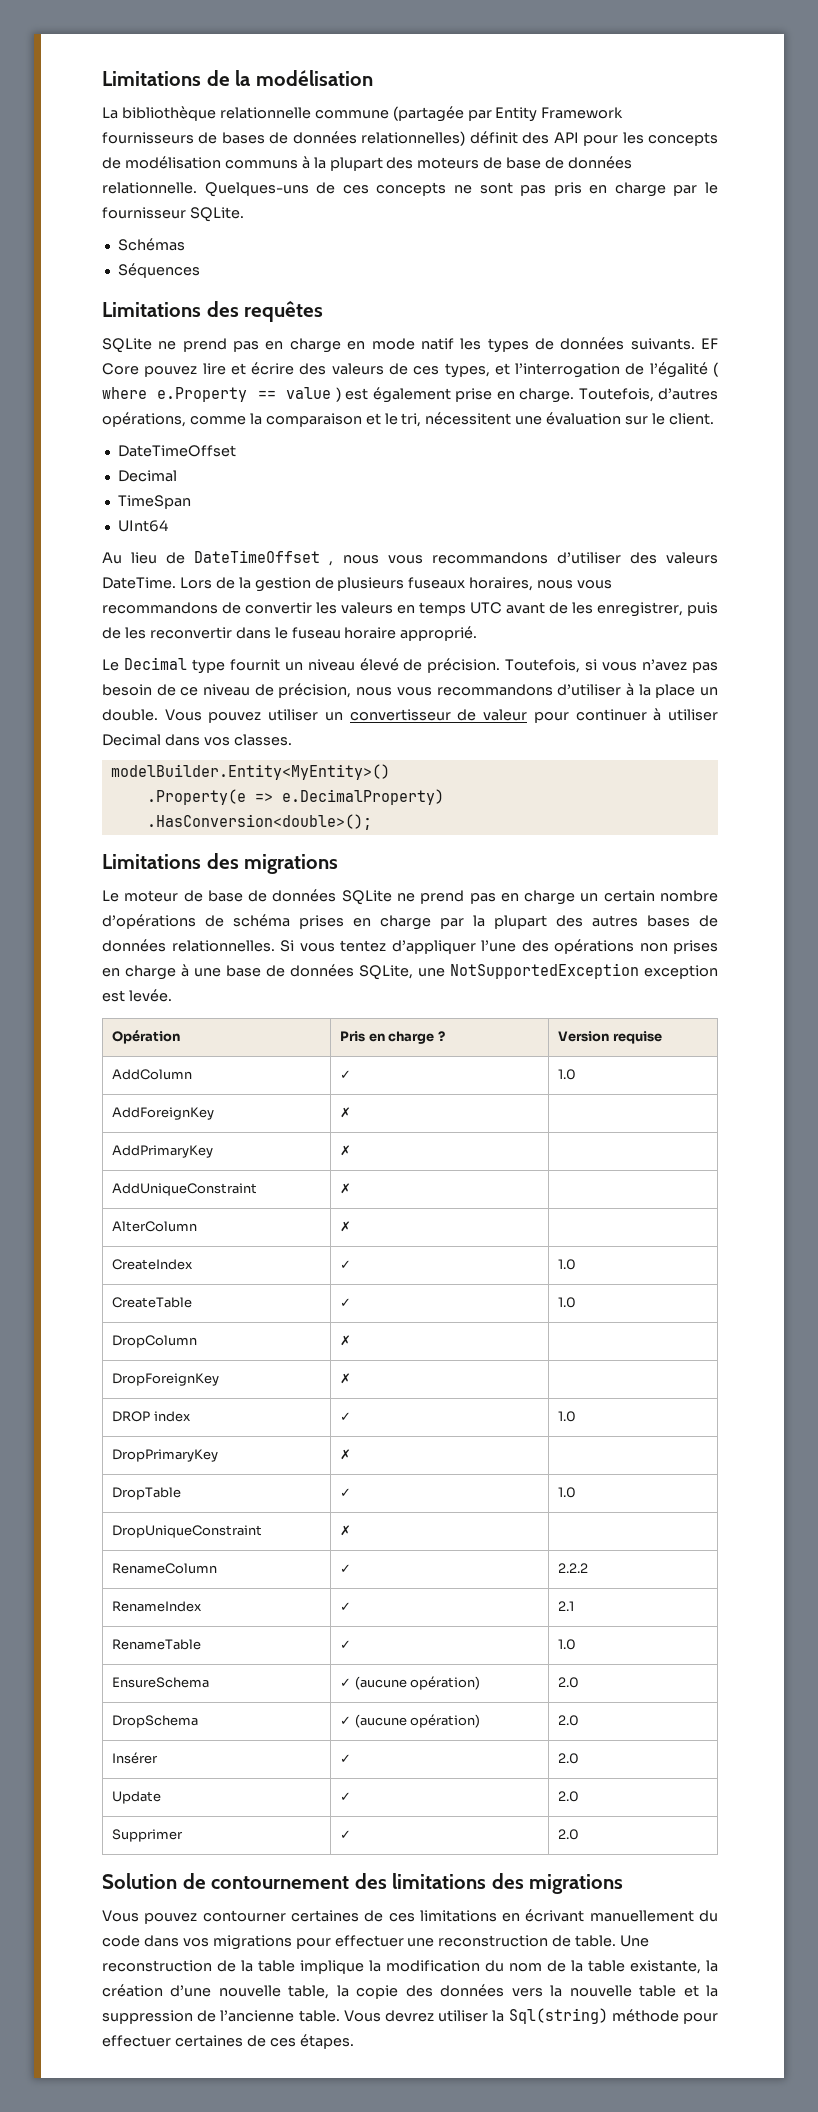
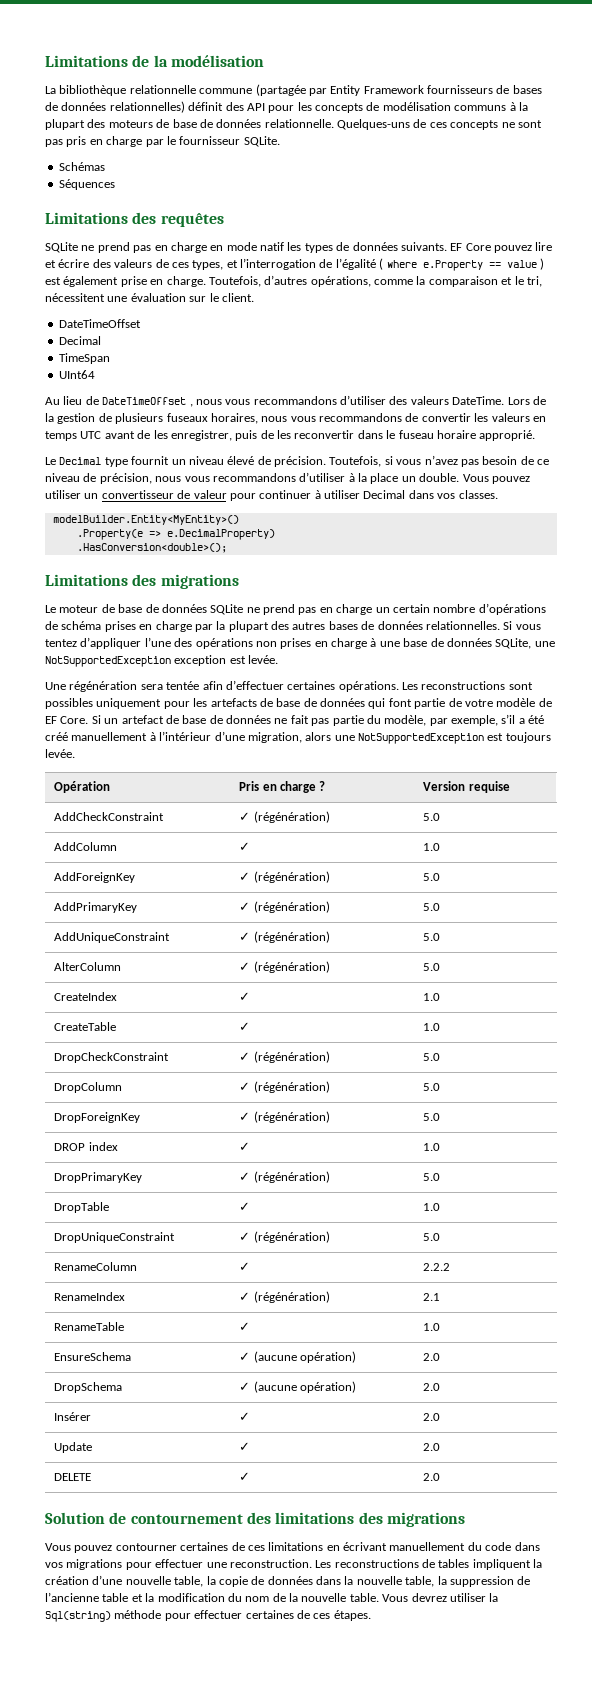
(172, 995) none -> [45,680,533,692] [45,698,552,709] [45,714,545,726] [45,731,551,744] [45,749,75,758] // Une régénération sera tentée afin d’effectuer certaines opérations. Les reconstructions sont possibles uniquement pour les artefacts de base de données qui font partie de votre modèle de EF Core. Si un artefact de base de données ne fait pas partie du modèle, par exemple, s’il a été créé manuellement à l’intérieur d’une migration, alors une NotSupportedException est toujours levée.
(662, 1037) none -> [54,812,165,821] [239,811,330,823] [423,813,441,821] // AddCheckConstraint | ✓ (régénération) | 5.0
[340,1107,352,1118] [112,1145,214,1158] [340,1145,352,1156] [112,1183,258,1196] [340,1183,352,1194] [112,1221,198,1232] [340,1221,352,1232] ✗ | // AddPrimaryKey | ✗ | // AddUniqueConstraint | ✗ | // AlterColumn | ✗ | -> [239,871,330,883] [423,873,441,881] [54,902,138,913] [239,901,330,913] [423,903,441,911] [54,932,171,943] [239,931,330,943] [423,933,441,941] [54,962,122,971] [239,961,330,973] [423,963,441,971] ✓ (régénération) | 5.0 // AddPrimaryKey | ✓ (régénération) | 5.0 // AddUniqueConstraint | ✓ (régénération) | 5.0 // AlterColumn | ✓ (régénération) | 5.0
[112,1335,198,1348] [340,1335,352,1346] [112,1373,220,1386] [340,1373,352,1384] DropColumn | ✗ | // DropForeignKey | ✗ | -> [54,1052,170,1063] [239,1051,330,1063] [423,1053,441,1061] [54,1082,123,1093] [239,1081,330,1093] [423,1083,441,1091] [54,1112,141,1123] [239,1111,330,1123] [423,1113,441,1121] DropCheckConstraint | ✓ (régénération) | 5.0 // DropColumn | ✓ (régénération) | 5.0 // DropForeignKey | ✓ (régénération) | 5.0
[340,1449,352,1460] ✗ | -> [239,1171,330,1183] [423,1173,441,1181] ✓ (régénération) | 5.0
[340,1525,352,1536] ✗ | -> [239,1231,330,1243] [423,1233,441,1241] ✓ (régénération) | 5.0
(352, 1606) none -> [253,1291,330,1303] (régénération)
[112,1829,184,1842] Supprimer -> [54,1473,92,1481] DELETE
[438,1935,650,1947] [102,1960,701,1974] reconstruction de table. Une reconstruction de la table implique la modification du nom de la table existante, -> [229,1559,531,1570] reconstruction. Les reconstructions de tables impliquent
[405,1984,718,1997] [102,2010,295,2024] des données vers la nouvelle table et la suppression de l’ancienne -> [251,1576,531,1587] [45,1592,347,1602] de données dans la nouvelle table, la suppression de l’ancienne table et la modification du nom de la nouvelle

